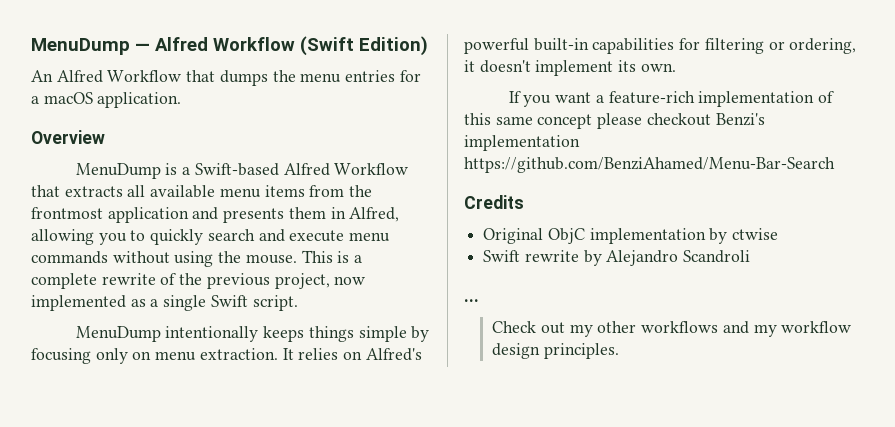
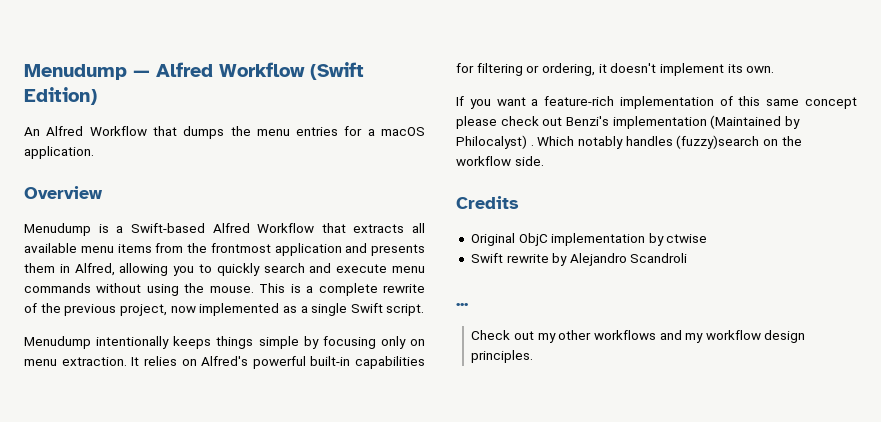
[31,38,130,55] MenuDump -> [24,64,127,80] Menudump
[75,163,161,179] MenuDump -> [24,223,91,236] Menudump
[75,326,161,342] MenuDump -> [24,336,91,349] Menudump
[646,113,765,126] [464,135,580,151] [464,157,835,173] checkout Benzi's implementation https://github.com/BenziAhamed/Menu-Bar-Search -> [500,115,800,129] [456,135,802,149] [456,156,544,166] check out Benzi's implementation (Maintained by Philocalyst) . Which notably handles (fuzzy)search on the workflow side.

